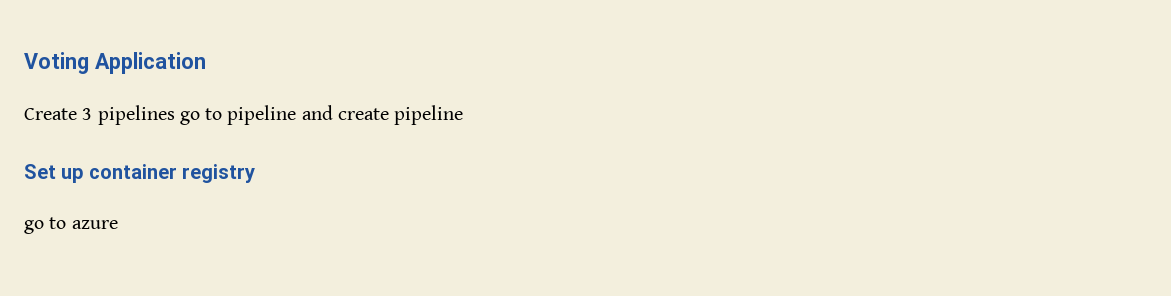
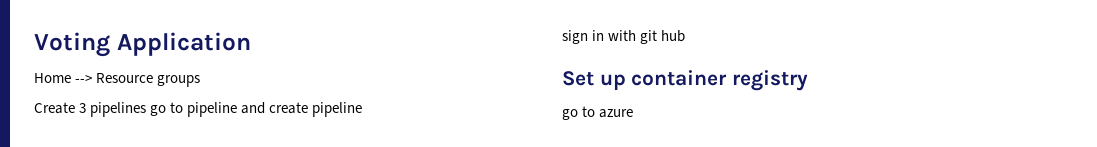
(206, 63) none -> [34,73,201,87] // Home --> Resource groups
(464, 115) none -> [562,30,686,44] // sign in with git hub

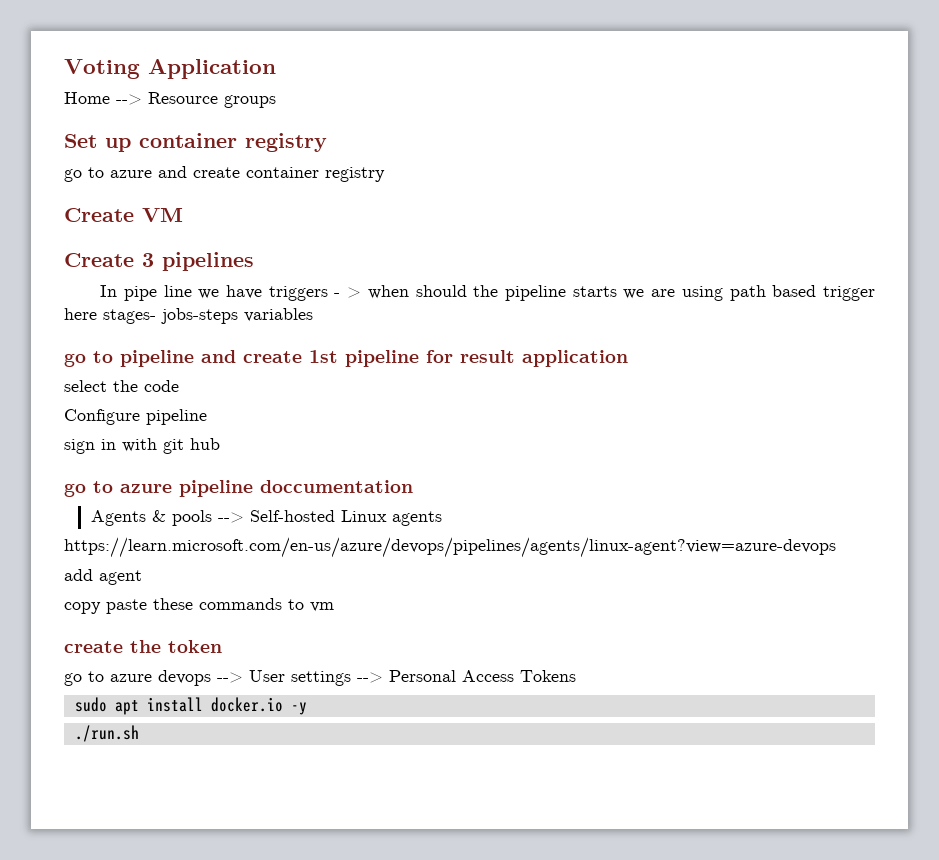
[34,102,363,117] [562,30,686,44] // Create 3 pipelines go to pipeline and create pipeline // sign in with git hub -> (276, 101) none
(634, 113) none -> [158,166,385,182] [64,208,183,222] [64,252,254,271] [100,285,875,301] [64,308,313,324] [64,350,628,367] [64,380,179,392] [64,409,207,425] [64,438,220,454] [64,480,413,497] [90,510,442,526] [64,537,836,558] [64,569,142,585] [64,598,334,614] [64,640,222,653] [64,670,576,686] [74,697,307,715] [74,725,139,742] and create container registry // Create VM // Create 3 pipelines // In pipe line we have triggers - > when should the pipeline starts we are using path based trigger here stages- jobs-steps variables // go to pipeline and create 1st pipeline for result application // select the code // Configure pipeline // sign in with git hub // go to azure pipeline doccumentation // Agents & pools --> Self-hosted Linux agents // https://learn.microsoft.com/en-us/azure/devops/pipelines/agents/linux-agent?view=azure-devops // add agent // copy paste these commands to vm // create the token // go to azure devops --> User settings --> Personal Access Tokens // sudo apt install docker.io -y // ./run.sh

